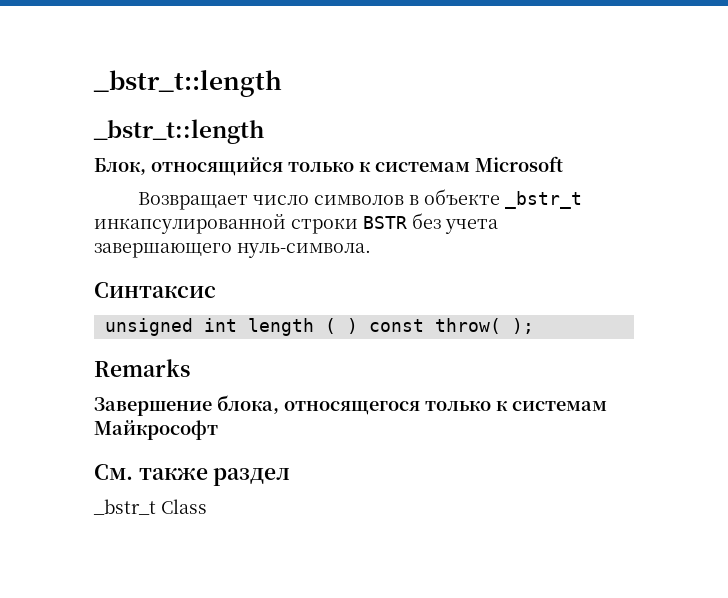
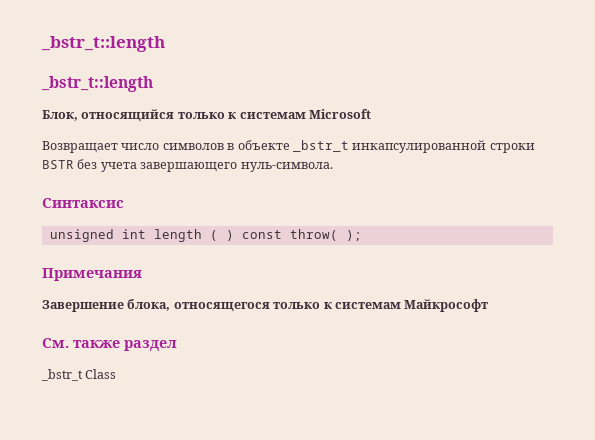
[94,359,190,377] Remarks -> [42,268,142,281] Примечания

